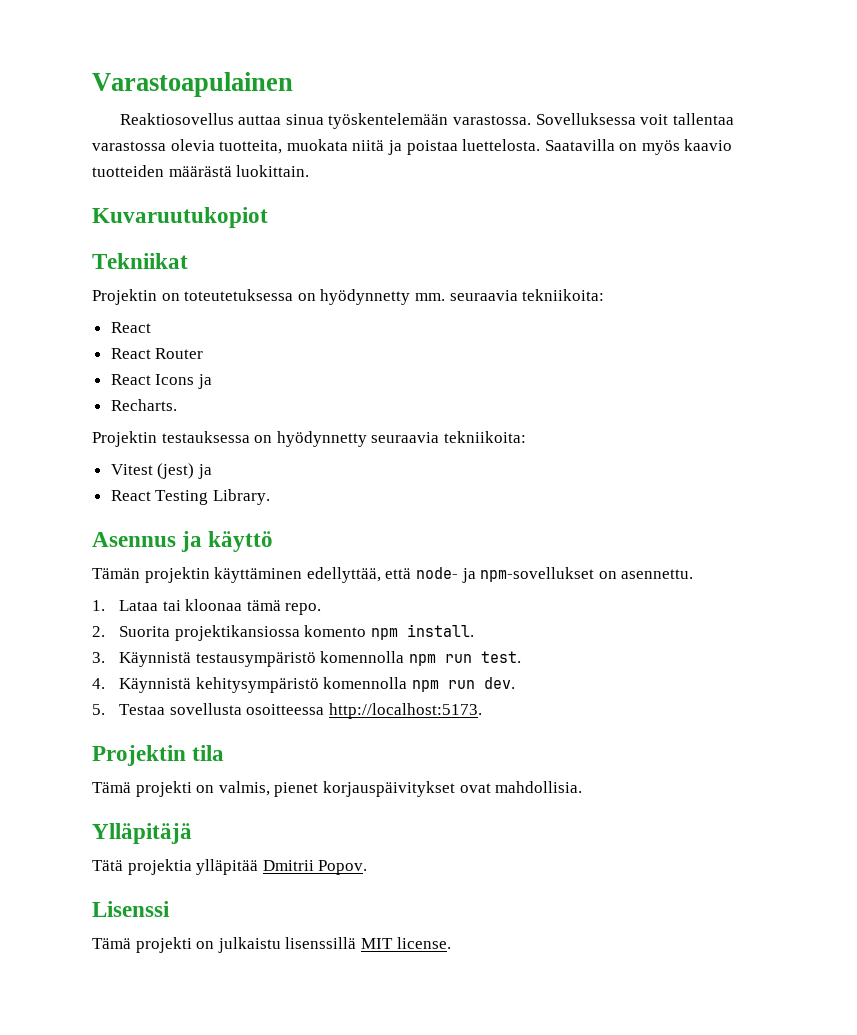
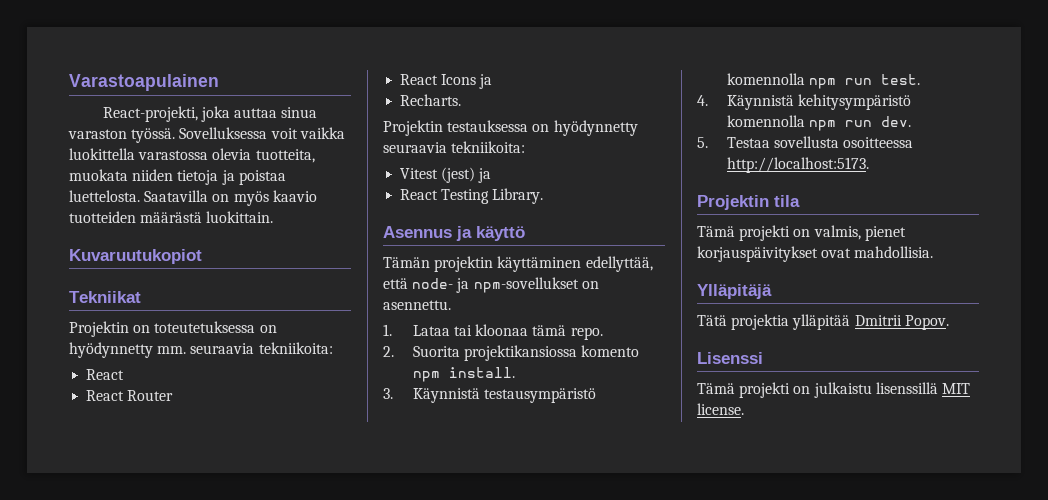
[119,113,734,129] Reaktiosovellus auttaa sinua työskentelemään varastossa. Sovelluksessa voit tallentaa -> [102,106,318,122] [68,127,345,143] [69,148,135,160] React-projekti, joka auttaa sinua varaston työssä. Sovelluksessa voit vaikka luokittella
[352,140,385,151] niitä -> [132,169,219,185] niiden tietoja

